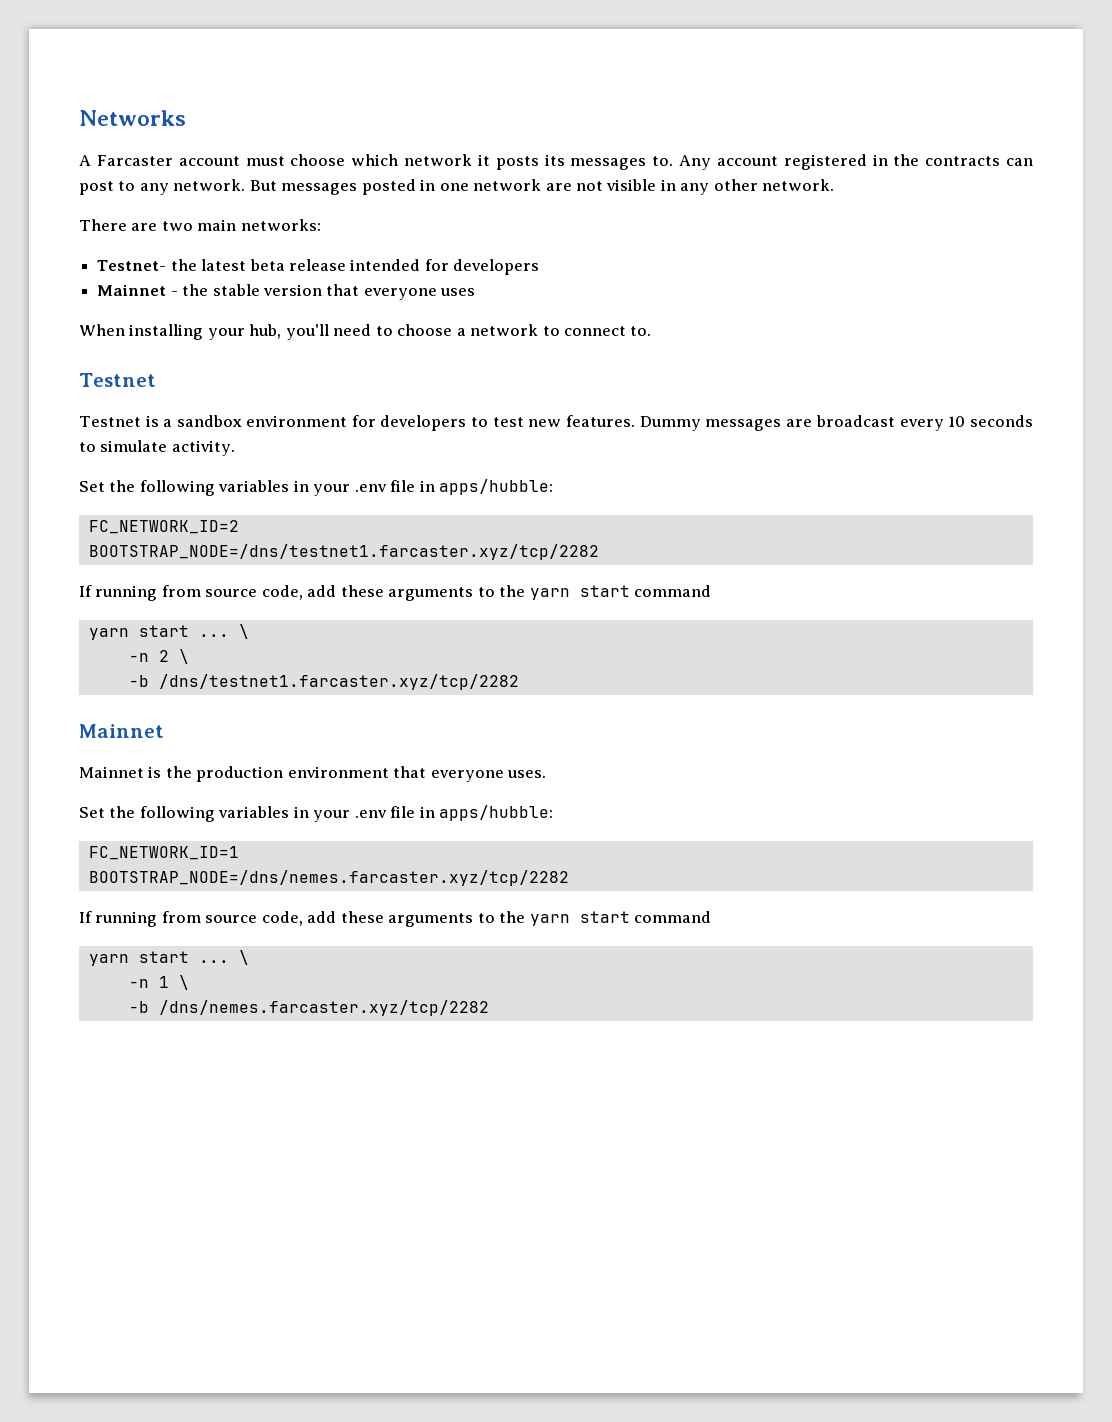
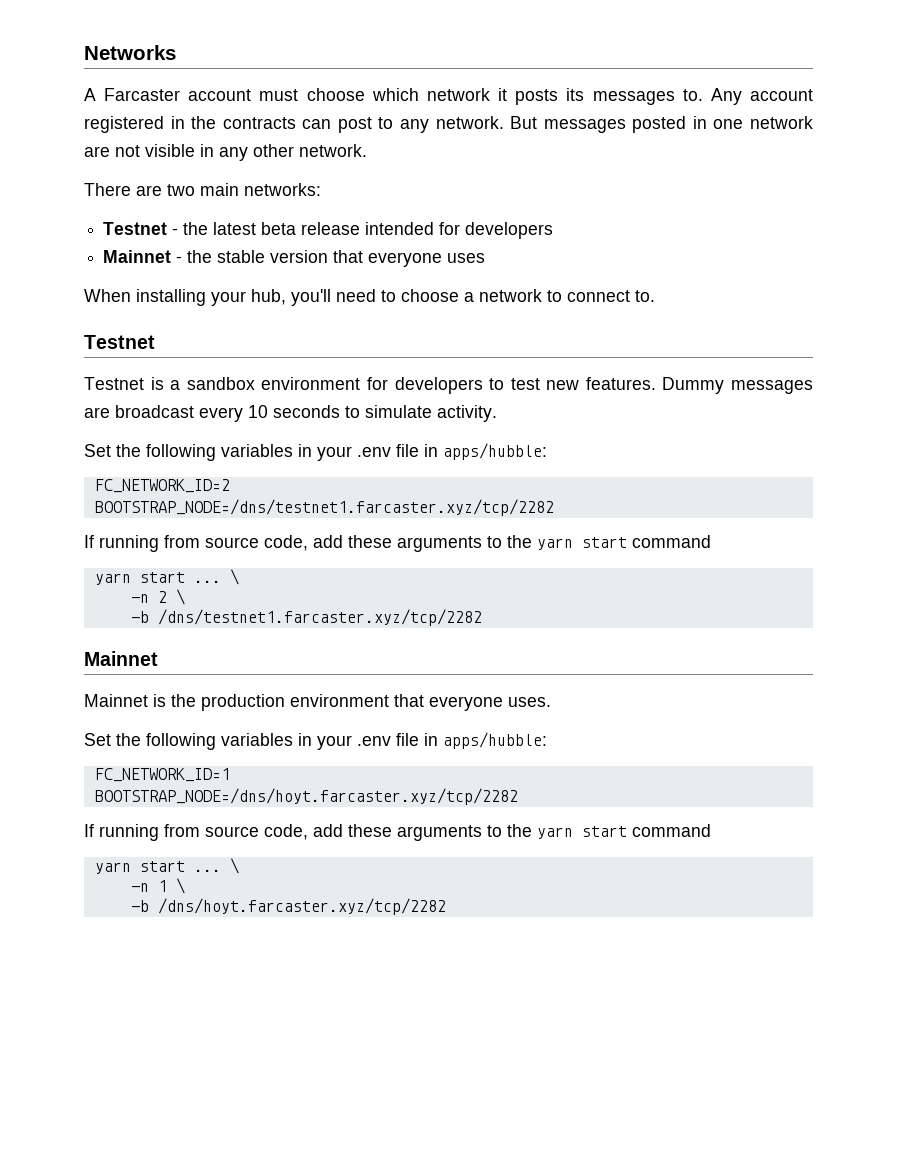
[97,260,167,271] Testnet- -> [103,222,179,235] Testnet -
[88,870,569,886] BOOTSTRAP_NODE=/dns/nemes.farcaster.xyz/tcp/2282 -> [94,788,518,805] BOOTSTRAP_NODE=/dns/hoyt.farcaster.xyz/tcp/2282
[158,1000,489,1016] /dns/nemes.farcaster.xyz/tcp/2282 -> [157,898,446,915] /dns/hoyt.farcaster.xyz/tcp/2282

